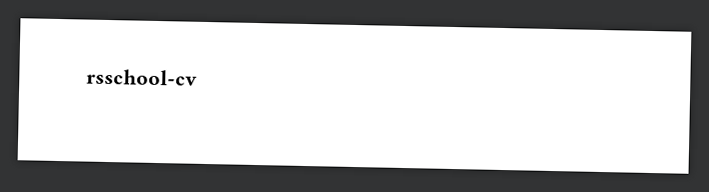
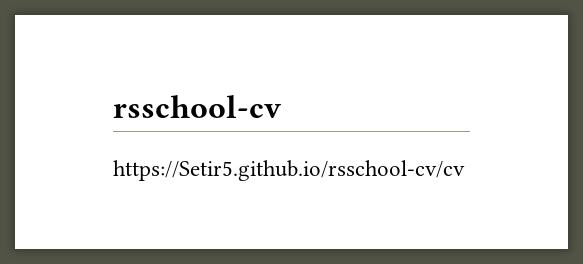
(198, 77) none -> [113,160,465,181] // https://Setir5.github.io/rsschool-cv/cv

